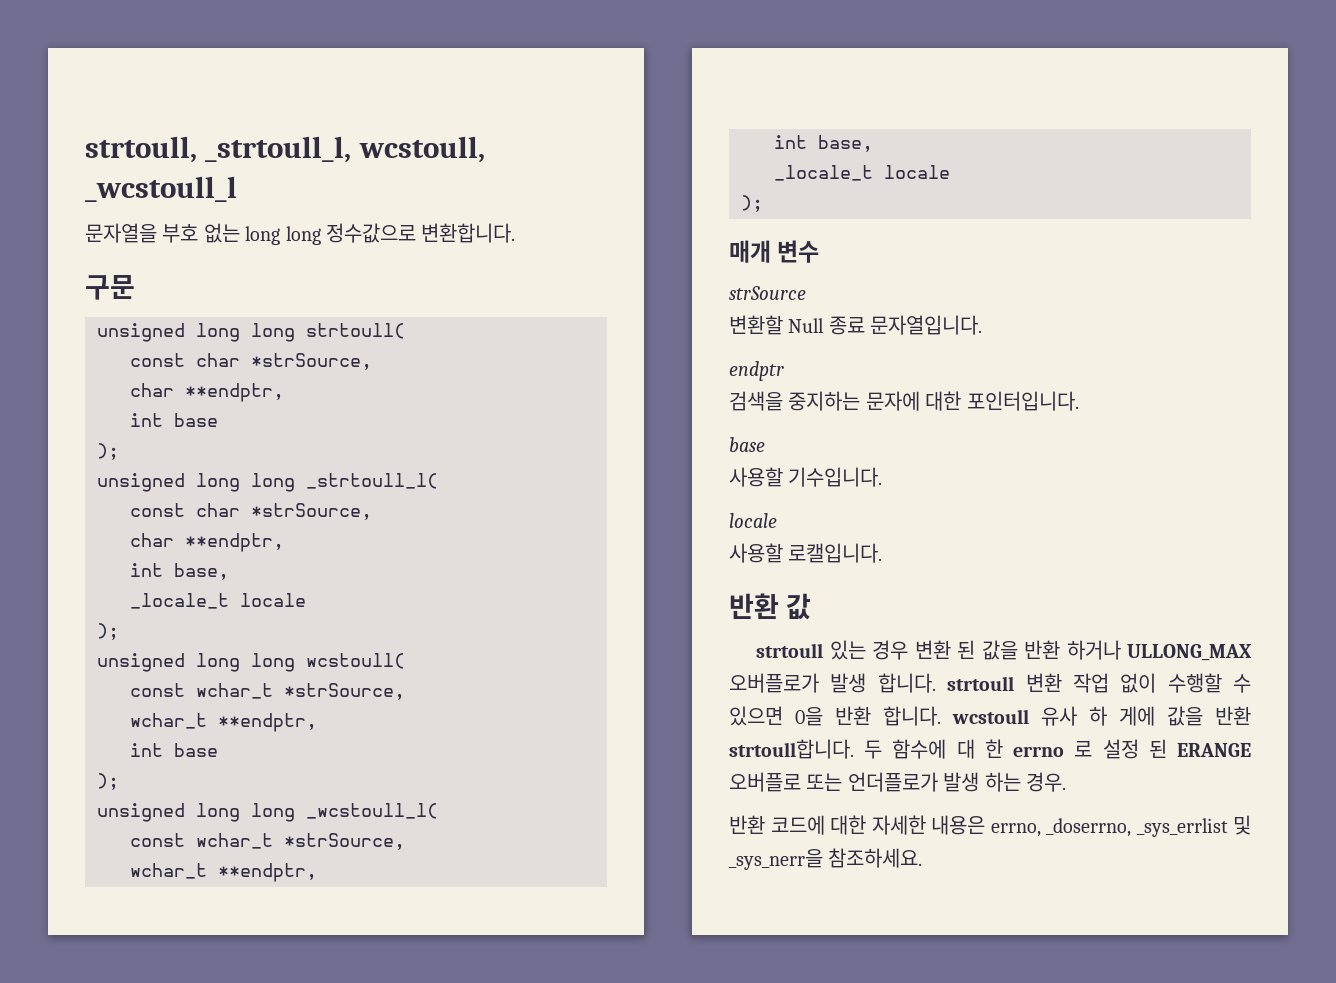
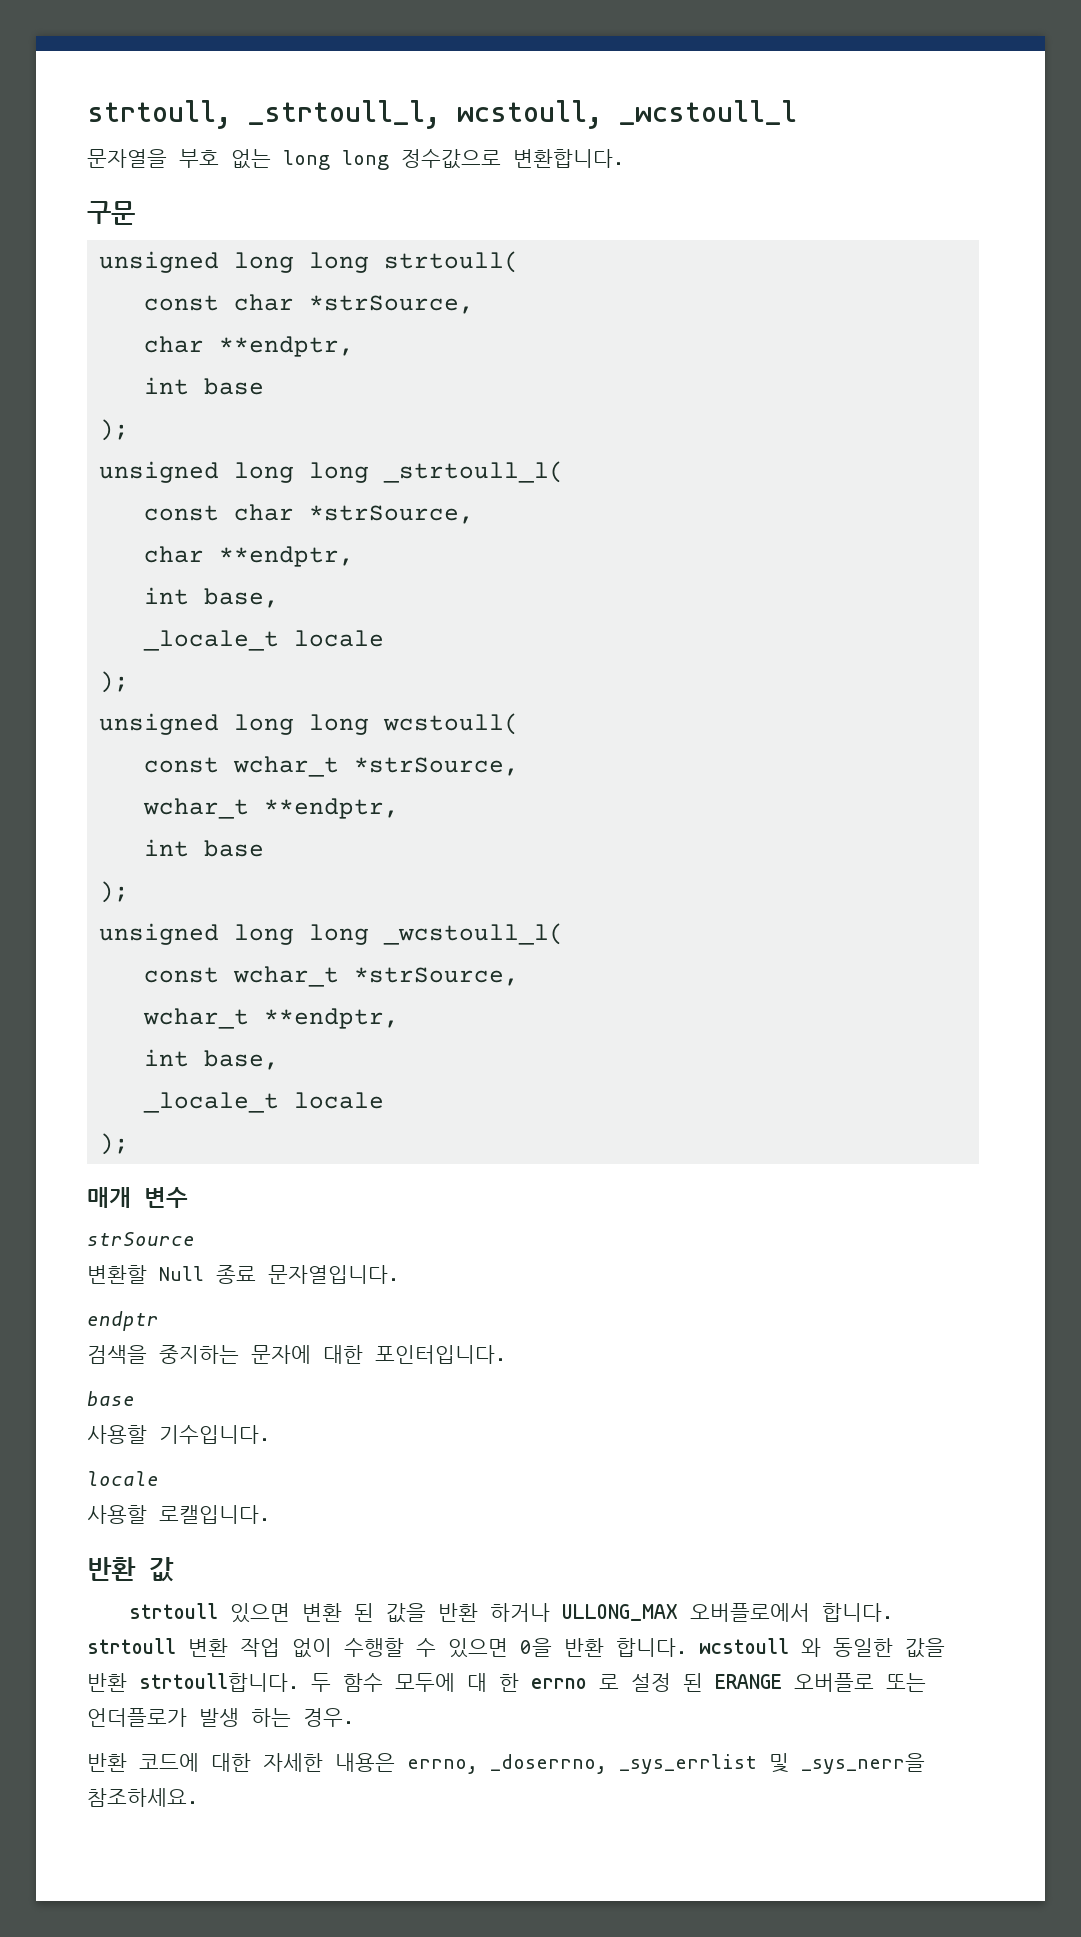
[829,640,909,660] 있는 경우 -> [230,1603,291,1623] 있으면
[729,673,867,693] 오버플로가 발생 -> [690,1603,811,1622] 오버플로에서
[1041,706,1155,726] 유사 하 게에 -> [801,1638,893,1657] 와 동일한
[892,739,947,759] 함수에 -> [343,1673,455,1692] 함수 모두에

